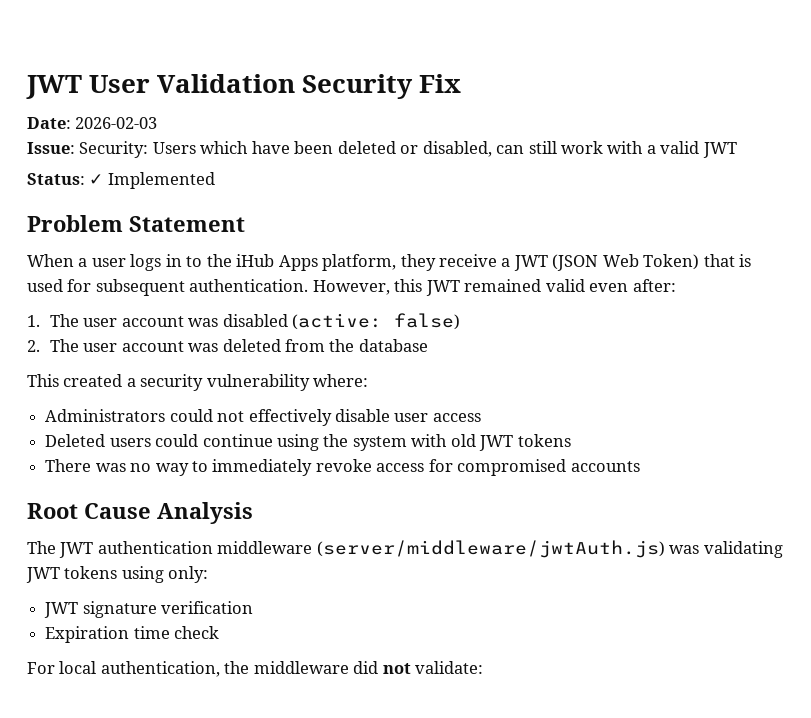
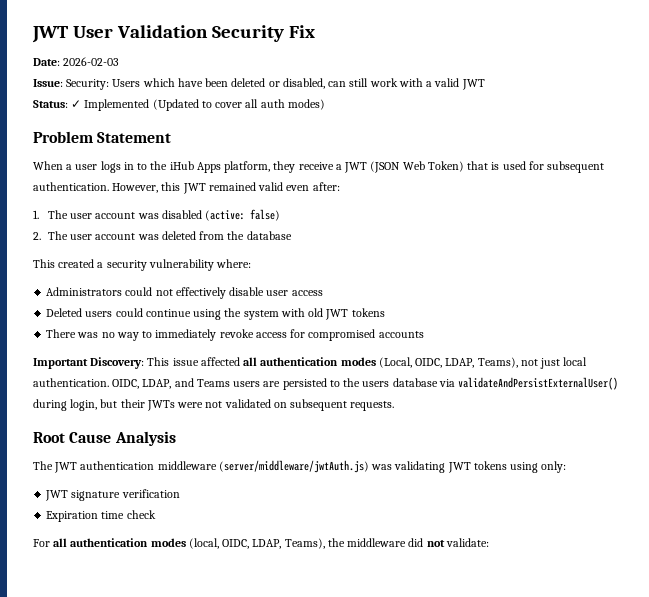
(215, 180) none -> [152,99,325,111] (Updated to cover all auth modes)
(640, 466) none -> [33,357,588,369] [33,377,619,390] [33,399,395,411] // Important Discovery: This issue affected all authentication modes (Local, OIDC, LDAP, Teams), not just local authentication. OIDC, LDAP, and Teams users are persisted to the users database via validateAndPersistExternalUser() during login, but their JWTs were not validated on subsequent requests.
[59,661,220,677] local authentication, -> [53,538,325,549] all authentication modes (local, OIDC, LDAP, Teams),

